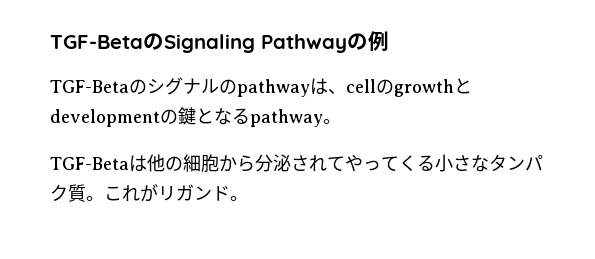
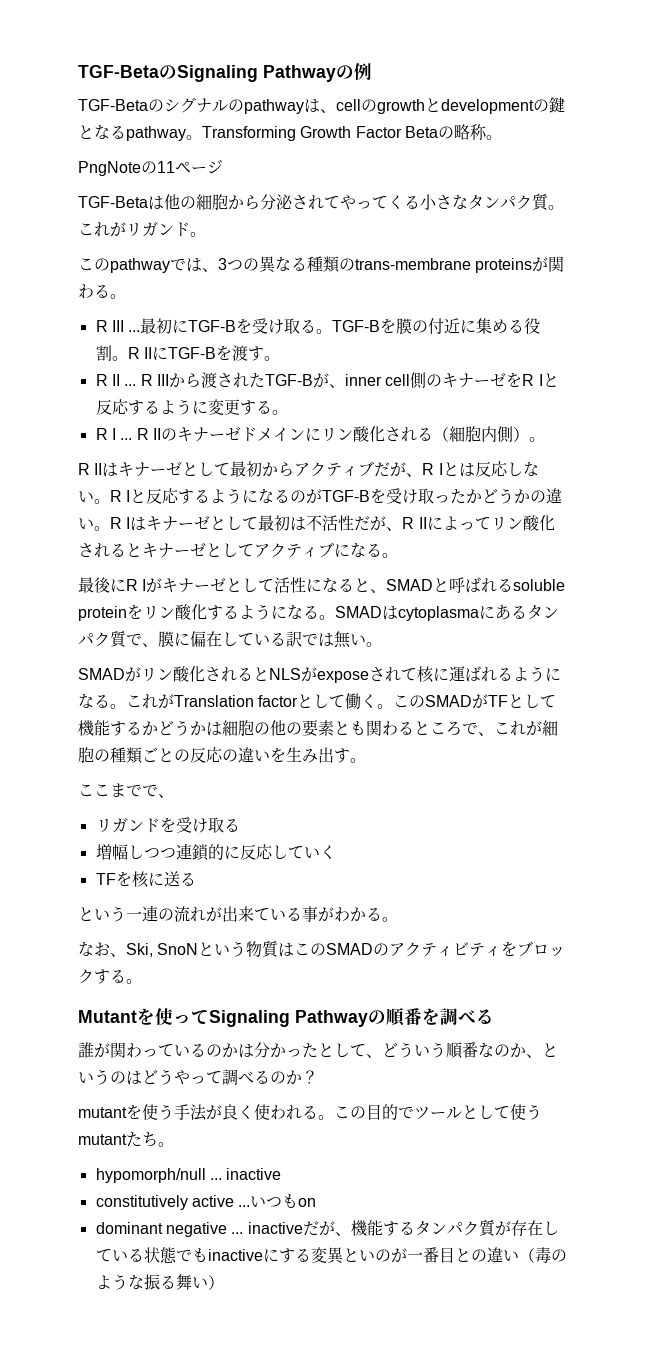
(341, 121) none -> [202,124,502,141] [78,159,223,176] Transforming Growth Factor Betaの略称。 // PngNoteの11ページ
(248, 198) none -> [78,256,565,273] [78,284,126,299] [95,318,541,335] [95,345,280,361] [95,372,559,389] [95,399,288,415] [95,426,545,443] [78,461,539,477] [78,488,563,504] [78,515,555,531] [78,542,398,558] [78,577,566,593] [78,604,559,621] [78,631,382,648] [78,666,561,683] [78,693,557,709] [78,720,558,737] [78,747,366,764] [78,783,174,798] [95,817,240,833] [95,843,336,861] [95,871,196,888] [78,905,398,922] [78,941,566,958] [78,969,142,984] [78,1008,494,1027] [78,1042,558,1059] [78,1069,318,1085] [78,1104,542,1121] [78,1132,174,1147] [95,1168,282,1183] [95,1194,317,1210] [95,1220,559,1237] [95,1247,567,1264] [95,1274,224,1290] // このpathwayでは、3つの異なる種類のtrans-membrane proteinsが関わる。 // R III ...最初にTGF-Bを受け取る。TGF-Bを膜の付近に集める役割。R IIにTGF-Bを渡す。 // R II ... R IIIから渡されたTGF-Bが、inner cell側のキナーゼをR Iと反応するように変更する。 // R I ... R IIのキナーゼドメインにリン酸化される（細胞内側）。 // R IIはキナーゼとして最初からアクティブだが、R Iとは反応しない。R Iと反応するようになるのがTGF-Bを受け取ったかどうかの違い。R Iはキナーゼとして最初は不活性だが、R IIによってリン酸化されるとキナーゼとしてアクティブになる。 // 最後にR Iがキナーゼとして活性になると、SMADと呼ばれるsoluble proteinをリン酸化するようになる。SMADはcytoplasmaにあるタンパク質で、膜に偏在している訳では無い。 // SMADがリン酸化されるとNLSがexposeされて核に運ばれるようになる。これがTranslation factorとして働く。このSMADがTFとして機能するかどうかは細胞の他の要素とも関わるところで、これが細胞の種類ごとの反応の違いを生み出す。 // ここまでで、 // リガンドを受け取る // 増幅しつつ連鎖的に反応していく // TFを核に送る // という一連の流れが出来ている事がわかる。 // なお、Ski, SnoNという物質はこのSMADのアクティビティをブロックする。 // Mutantを使ってSignaling Pathwayの順番を調べる // 誰が関わっているのかは分かったとして、どういう順番なのか、というのはどうやって調べるのか？ // mutantを使う手法が良く使われる。この目的でツールとして使うmutantたち。 // hypomorph/null ... inactive // constitutively active ...いつもon // dominant negative ... inactiveだが、機能するタンパク質が存在している状態でもinactiveにする変異といのが一番目との違い（毒のような振る舞い）

